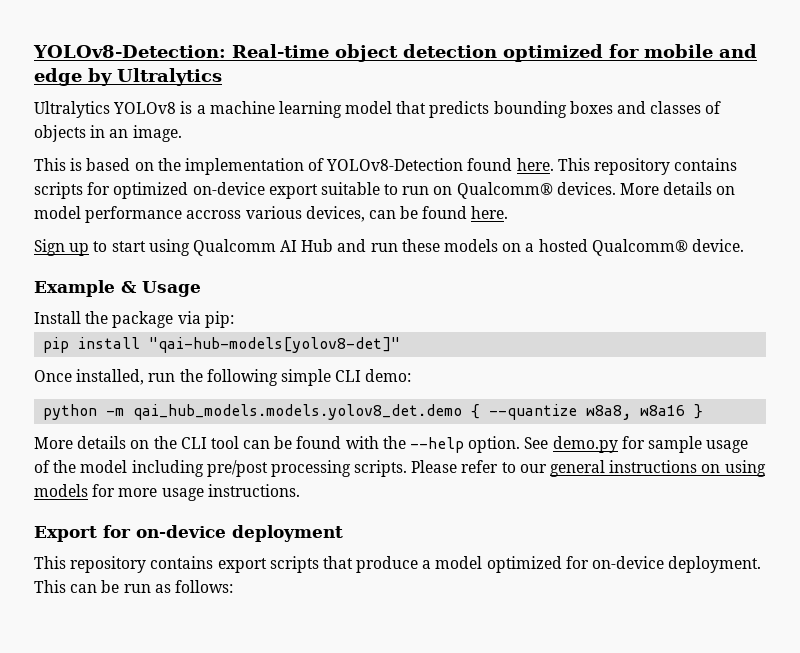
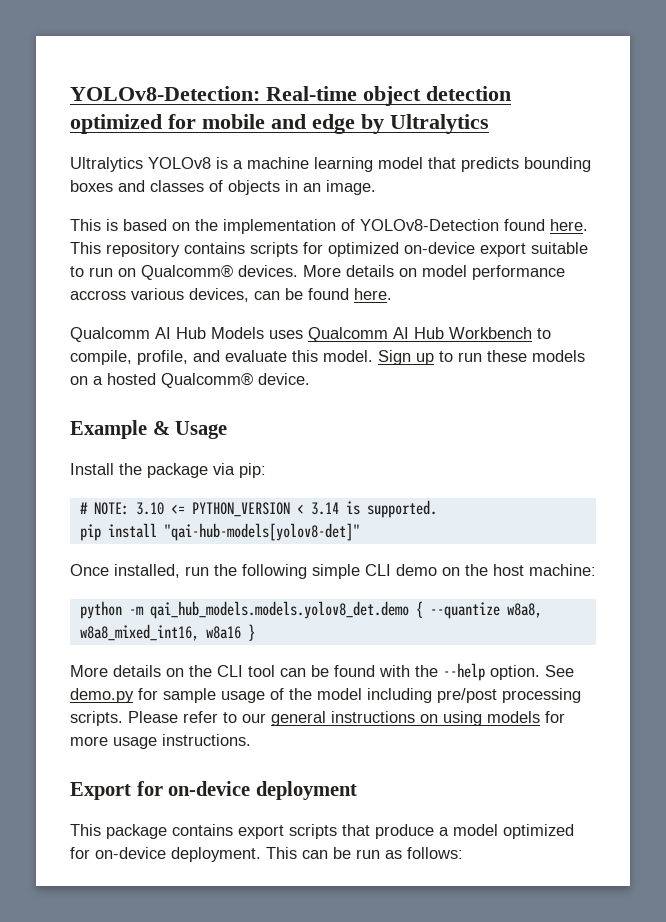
[34,239,367,256] Sign up to start using Qualcomm AI Hub and -> [70,327,551,342] [70,350,453,365] Qualcomm AI Hub Models uses Qualcomm AI Hub Workbench to compile, profile, and evaluate this model. Sign up to
(234, 319) none -> [79,500,437,518] // # NOTE: 3.10 <= PYTHON_VERSION < 3.14 is supported.
[365,369,412,382] demo: -> [396,564,596,576] demo on the host machine:
(632, 412) none -> [79,624,199,641] w8a8_mixed_int16,
[70,556,147,573] repository -> [106,824,167,839] package

